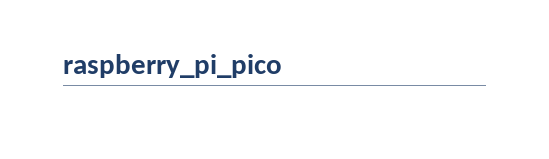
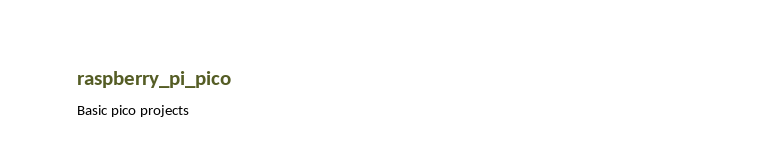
(282, 66) none -> [77,105,189,117] // Basic pico projects

